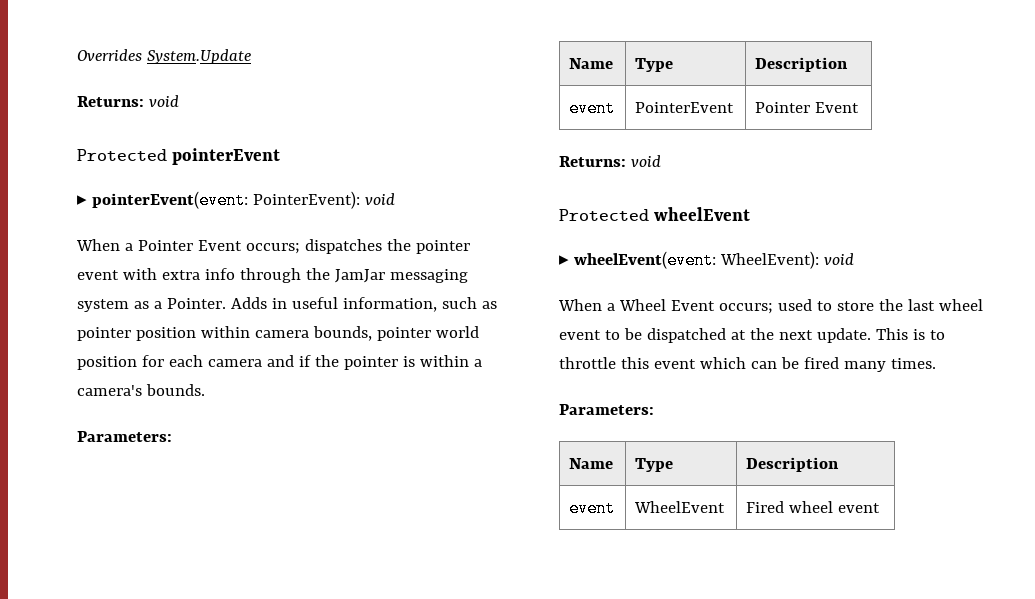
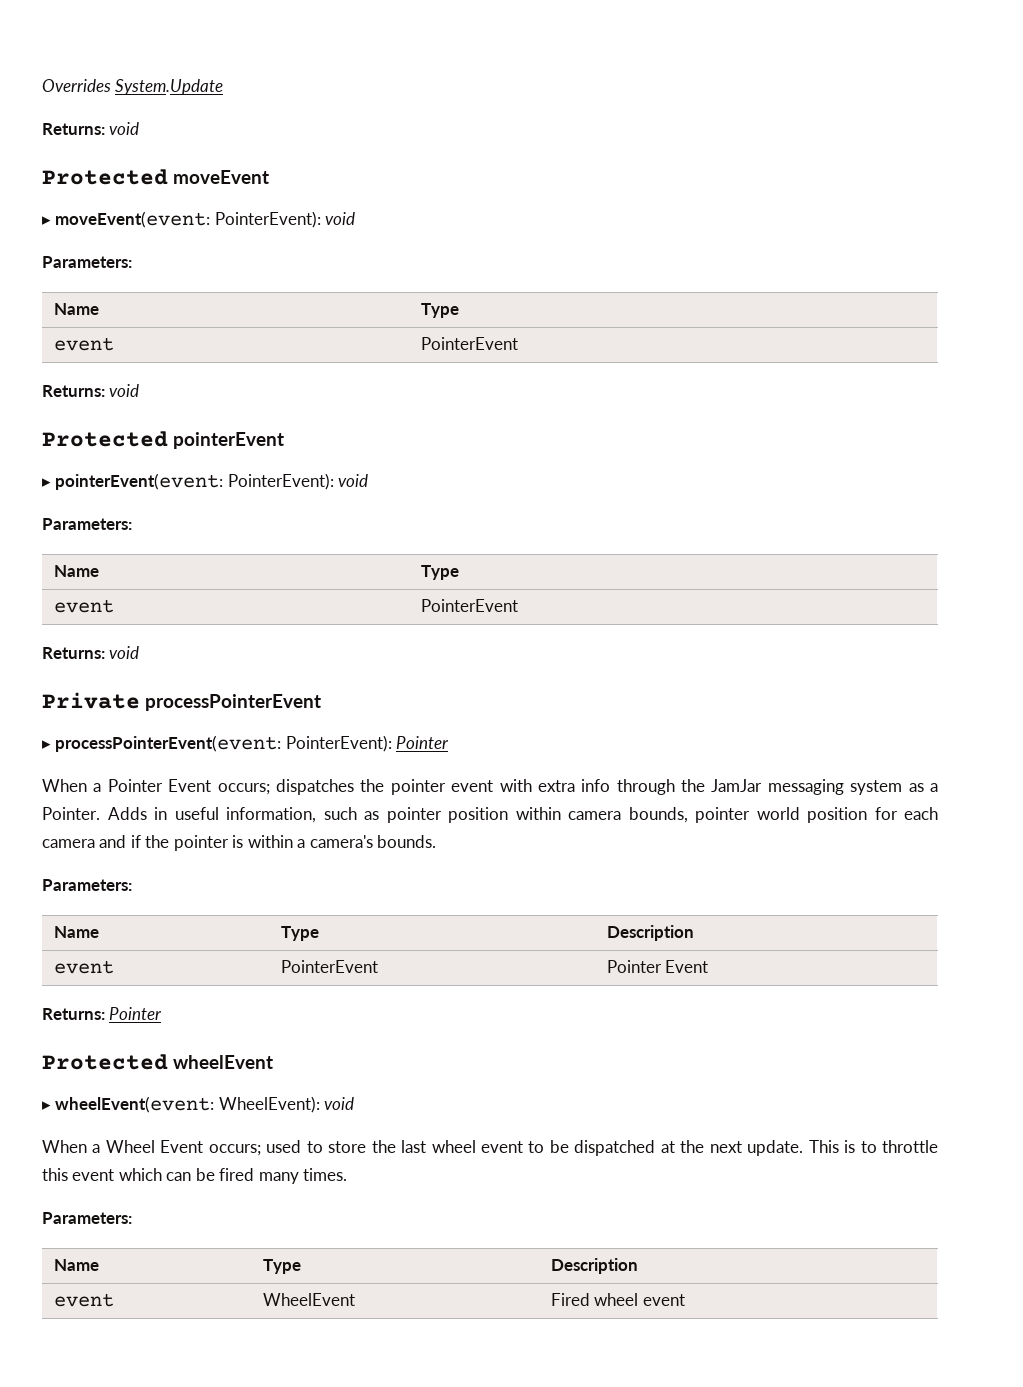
(179, 101) none -> [42,169,269,185] [42,211,356,228] [42,256,132,268] [54,303,100,315] [421,303,460,318] [54,337,115,351] [421,337,519,350] [42,384,140,397] // Protected moveEvent // ▸ moveEvent(event: PointerEvent): void // Parameters: // Name | Type // event | PointerEvent // Returns: void
(395, 199) none -> [42,518,132,530] [54,565,100,577] [421,565,460,580] [54,599,115,613] [421,599,519,612] [42,646,140,659] [42,692,321,711] [42,735,450,752] // Parameters: // Name | Type // event | PointerEvent // Returns: void // Private processPointerEvent // ▸ processPointerEvent(event: PointerEvent): Pointer
[630,155,661,167] void -> [109,1007,163,1020] Pointer

